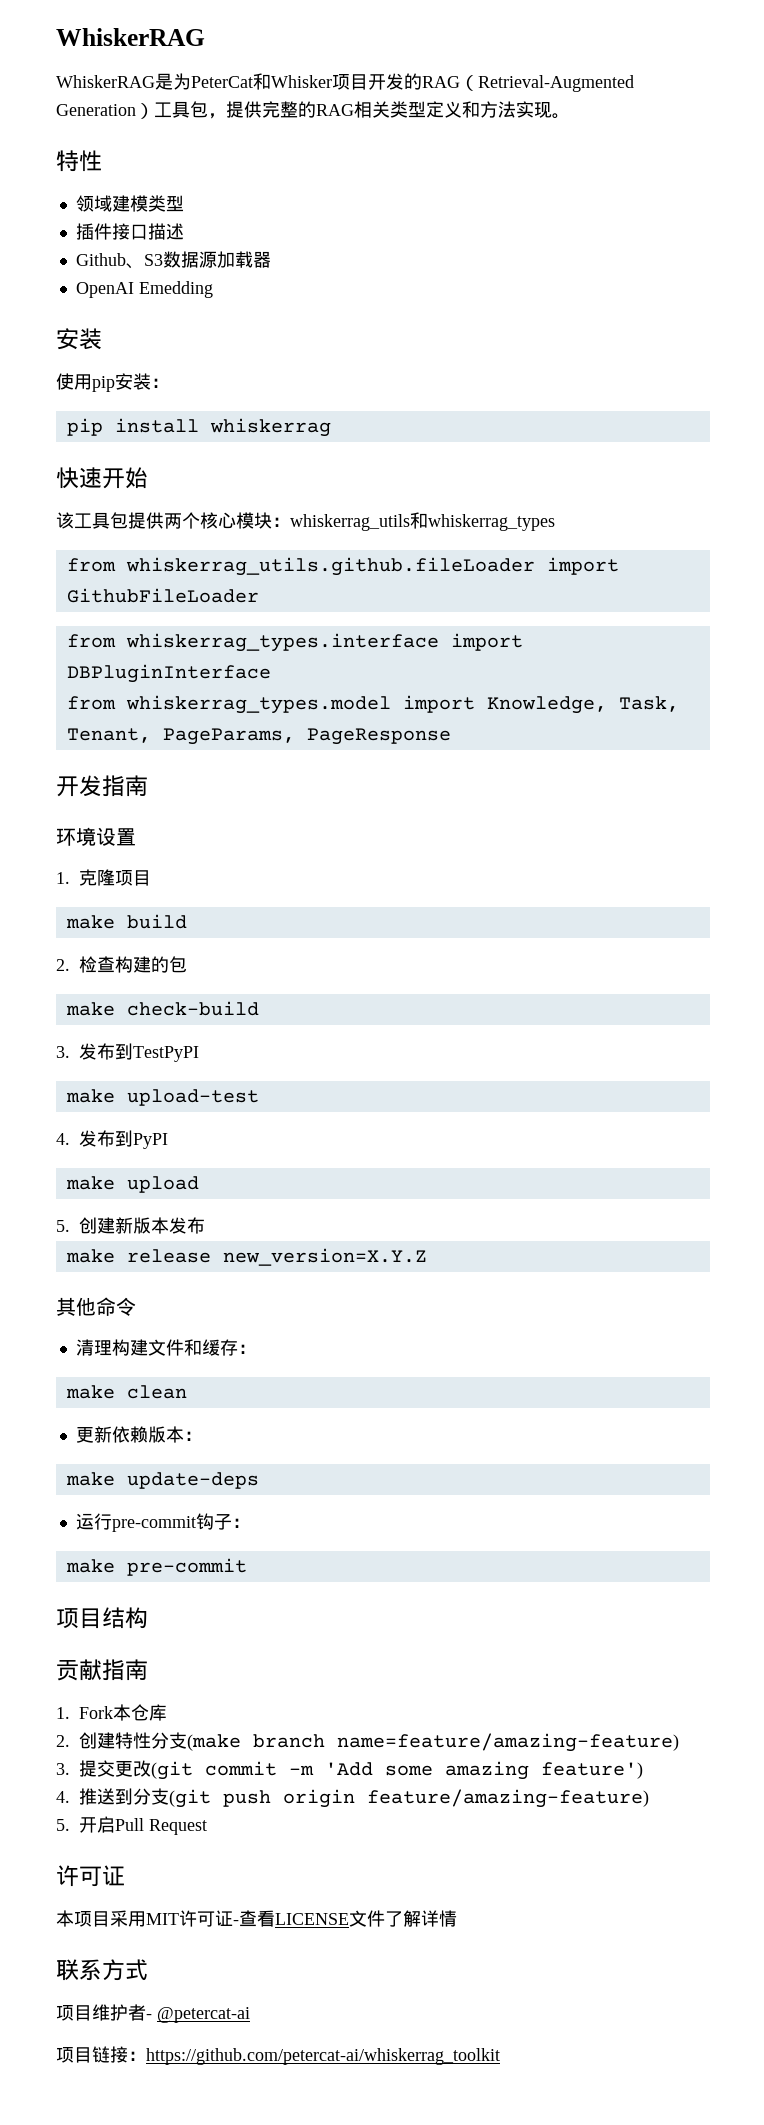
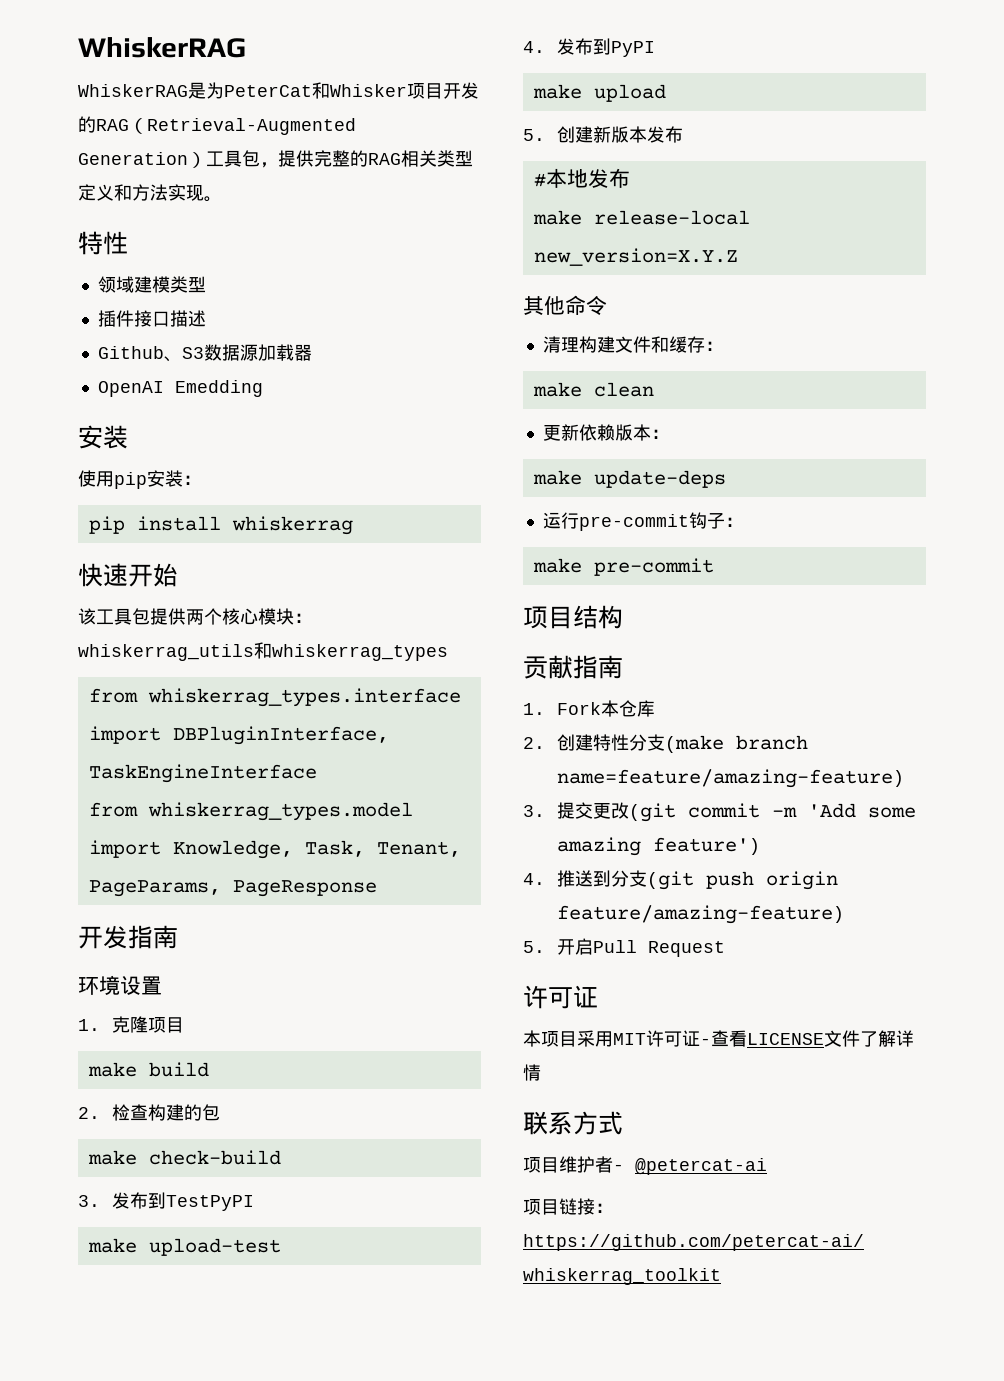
[66,557,619,576] [66,588,259,603] // from whiskerrag_utils.github.fileLoader import GithubFileLoader -> (448, 652) none
[66,664,271,683] DBPluginInterface -> [172,726,389,745] [88,764,317,783] DBPluginInterface, TaskEngineInterface
[65,1249,211,1263] // make release -> [533,168,630,188] [532,210,750,225] // #本地发布 // make release-local

